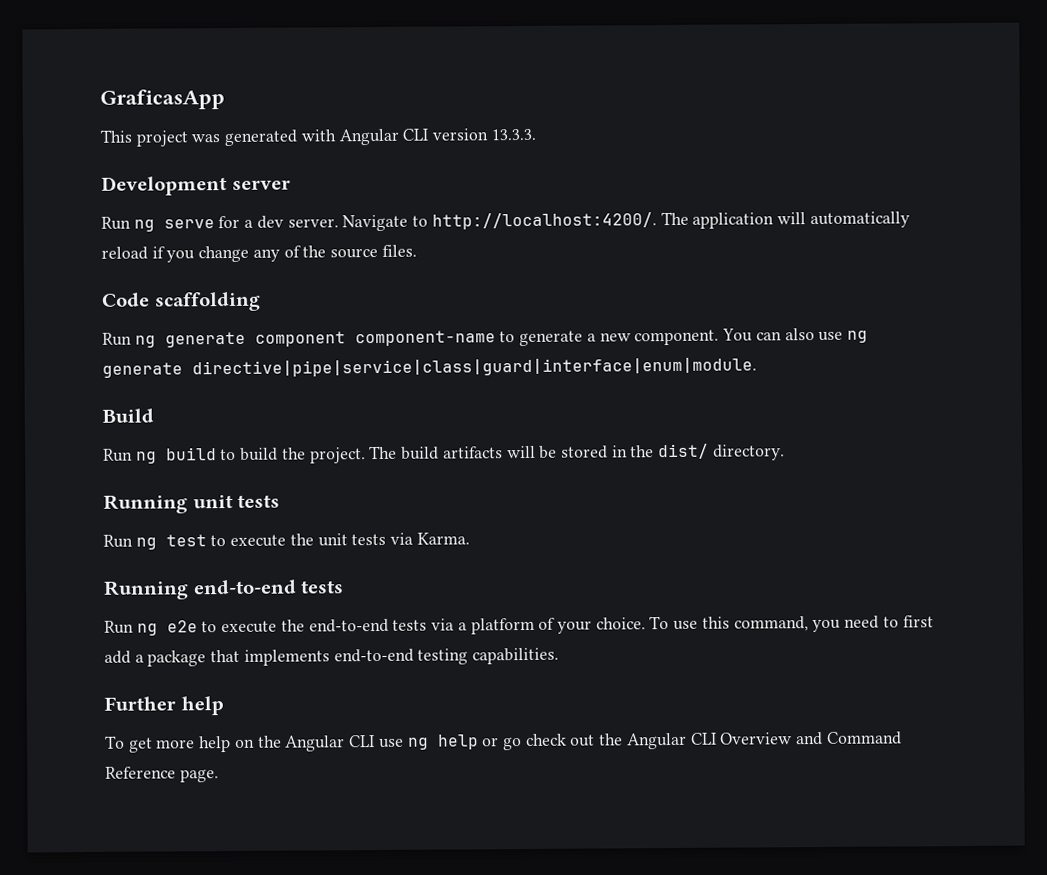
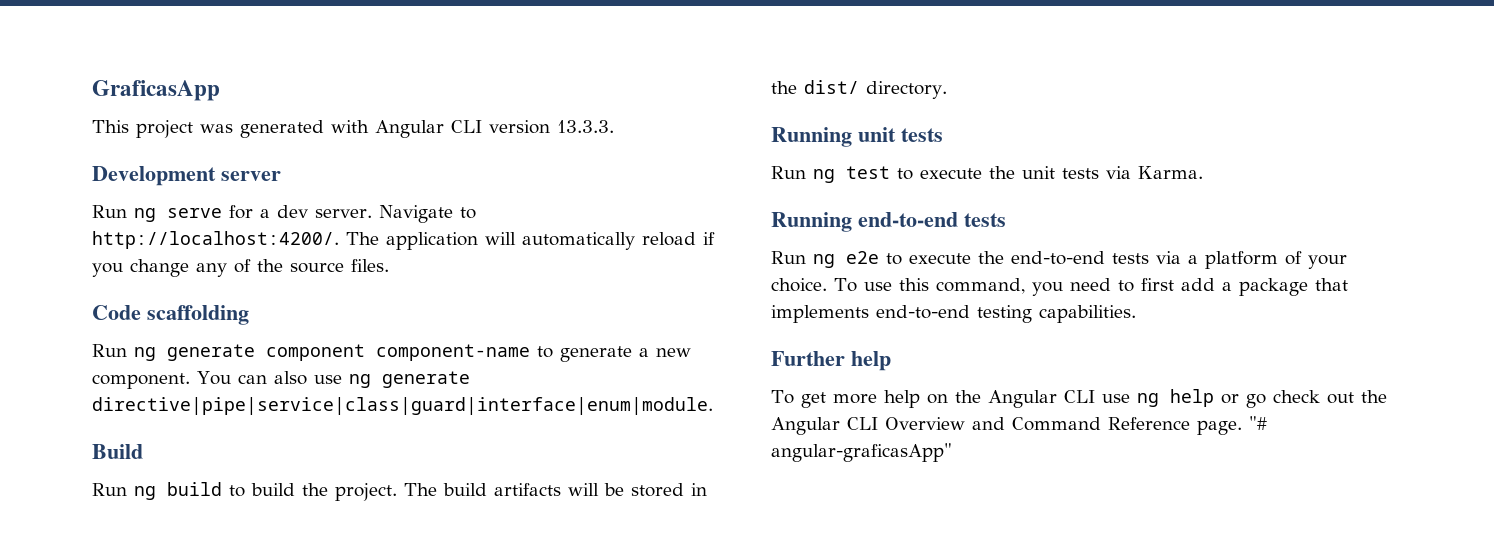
(219, 776) none -> [1249,416,1267,430] [771,443,952,462] "# angular-graficasApp"

